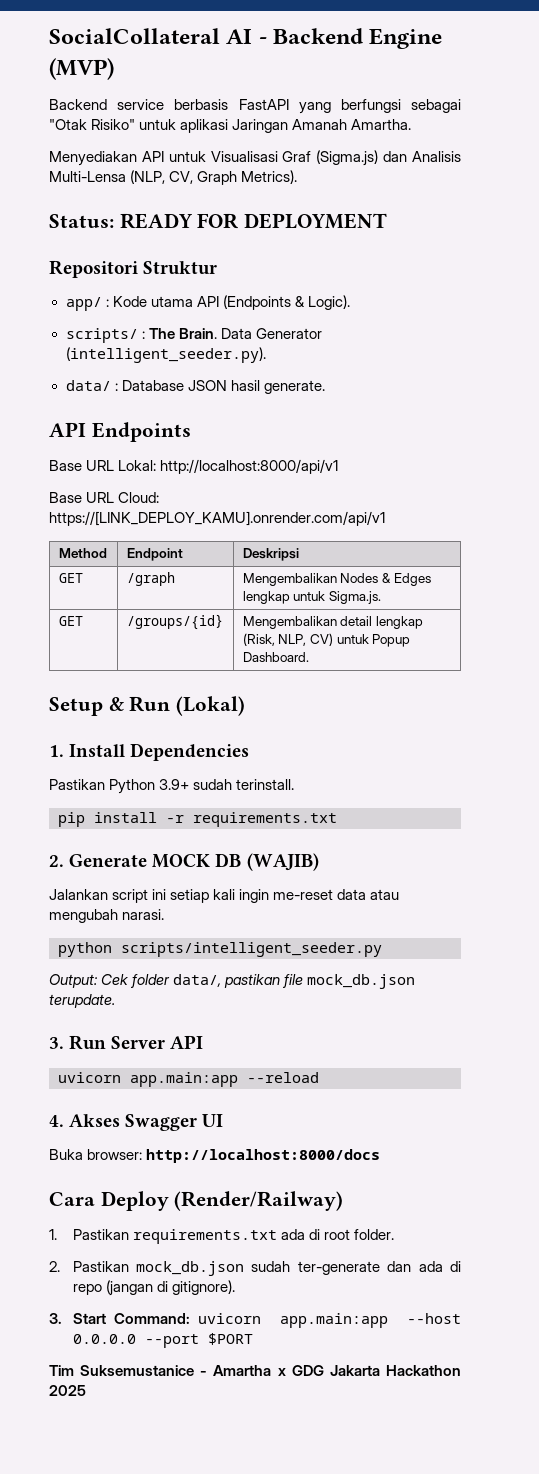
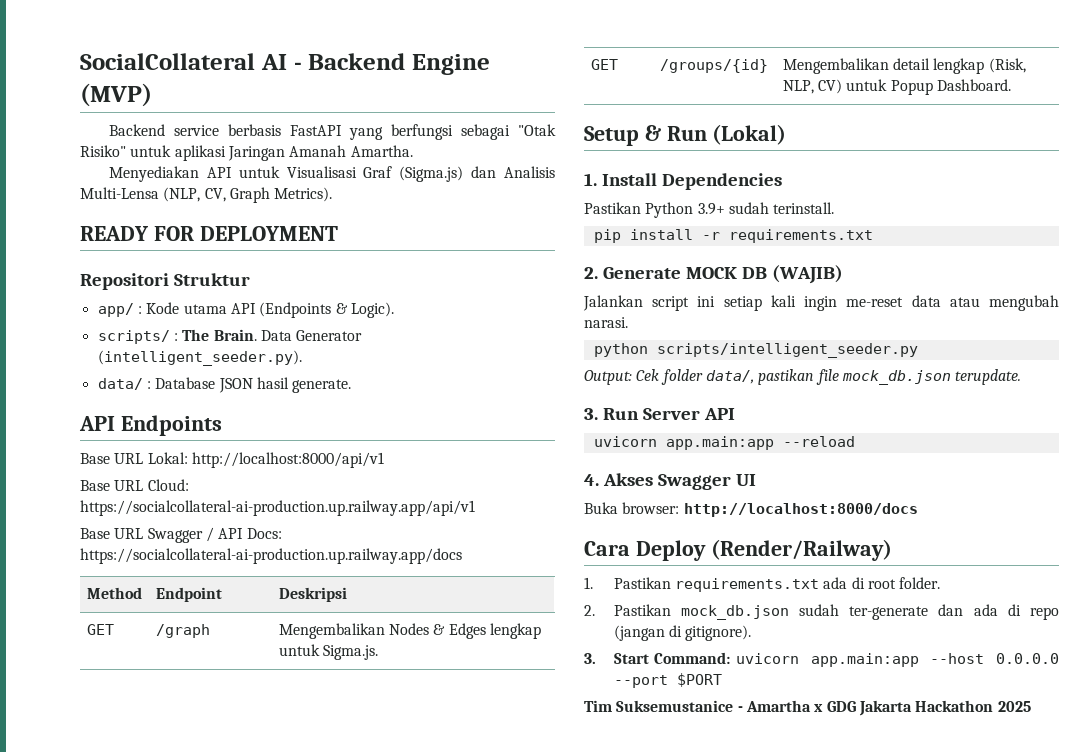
[49,214,114,228] Status: -> (333, 194) none
[49,511,385,526] https://[LINK_DEPLOY_KAMU].onrender.com/api/v1 -> [80,500,475,516] [80,527,282,543] [80,548,462,564] https://socialcollateral-ai-production.up.railway.app/api/v1 // Base URL Swagger / API Docs: https://socialcollateral-ai-production.up.railway.app/docs

